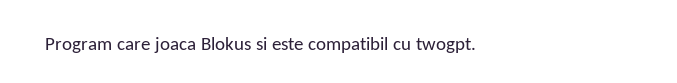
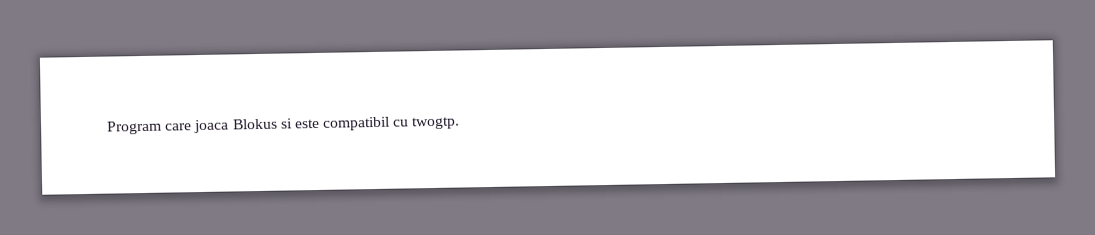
[415,38,476,53] twogpt. -> [411,116,461,130] twogtp.

